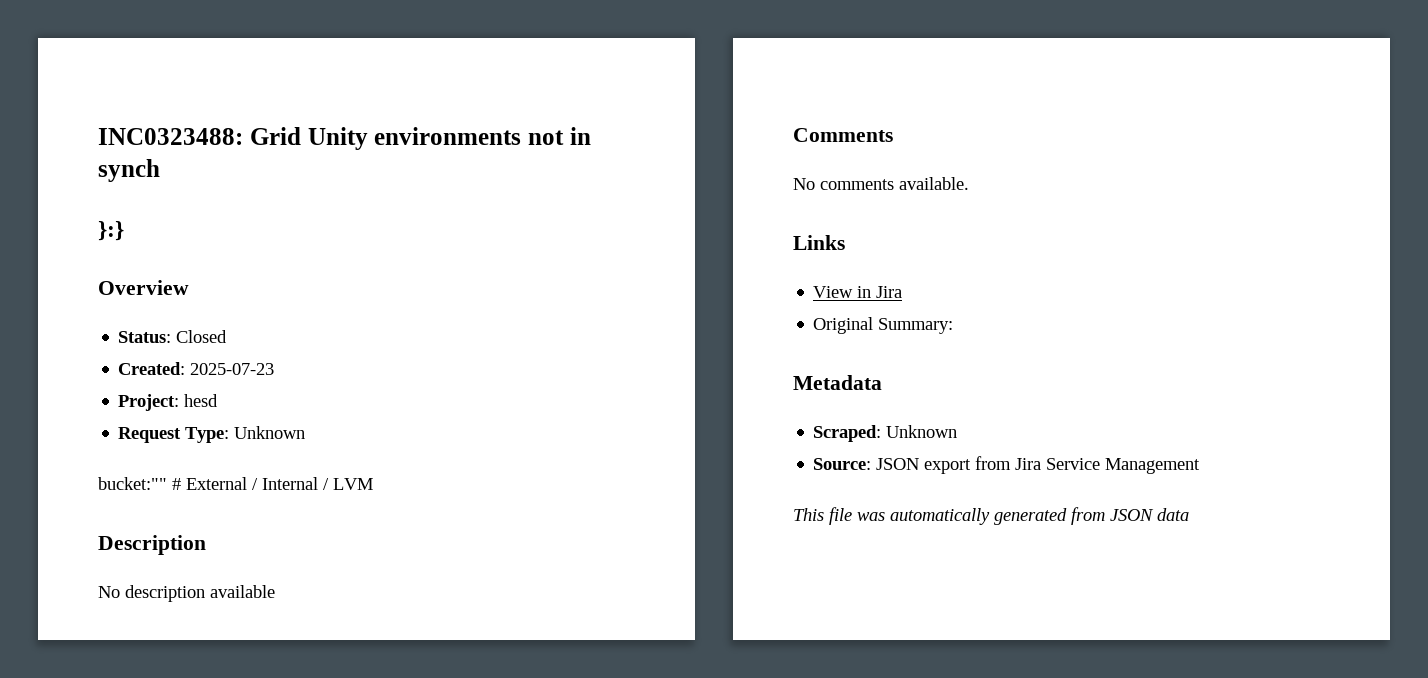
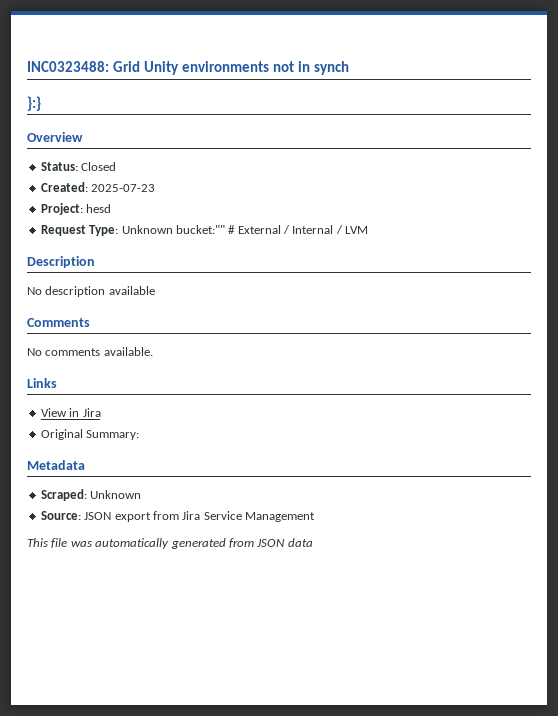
(306, 432) // -> (173, 229) none

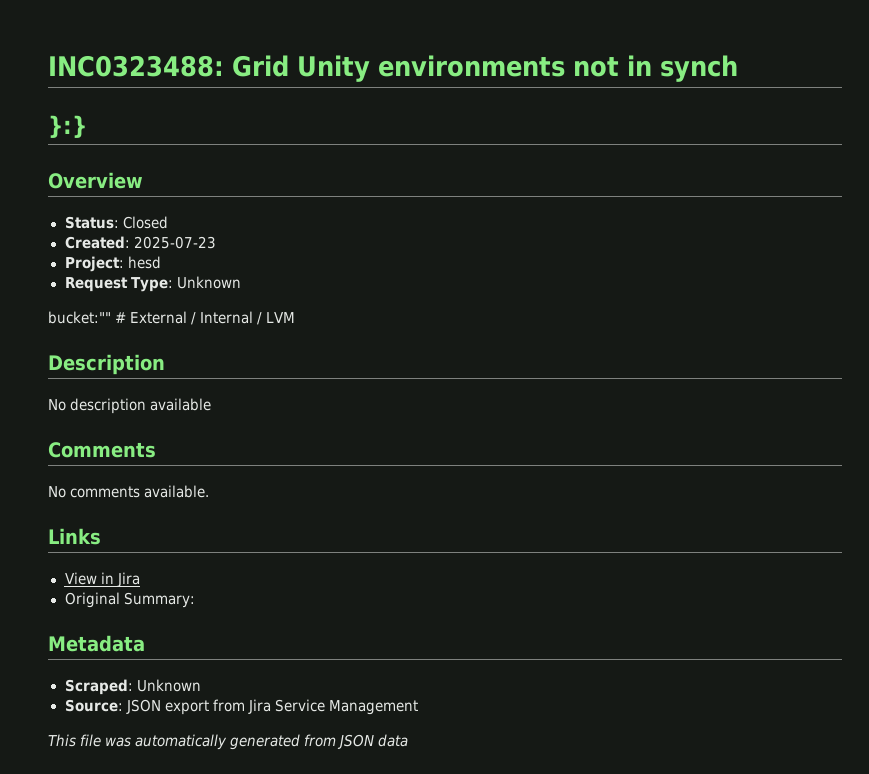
(173, 229) none -> (241, 282) //

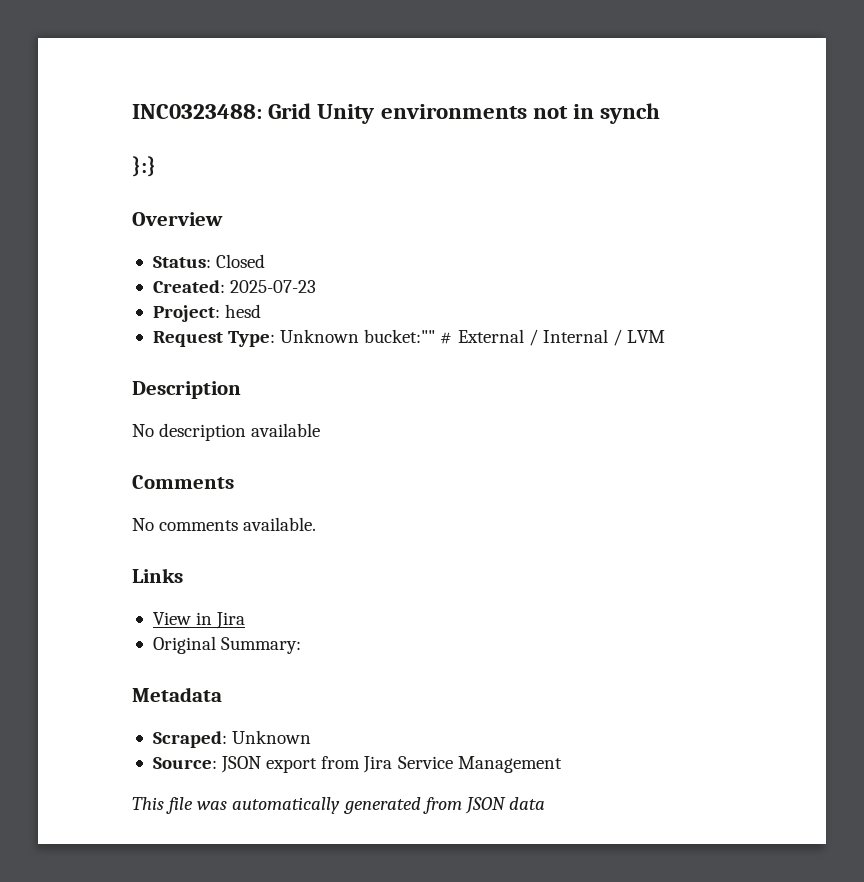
(241, 282) // -> (360, 336) none

